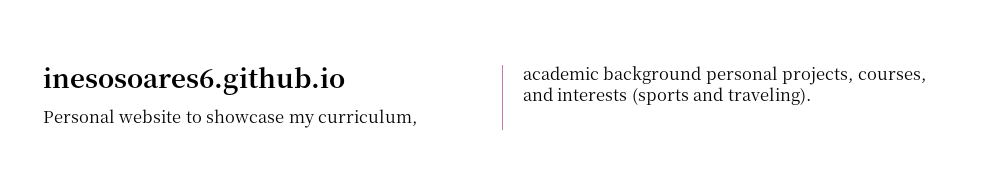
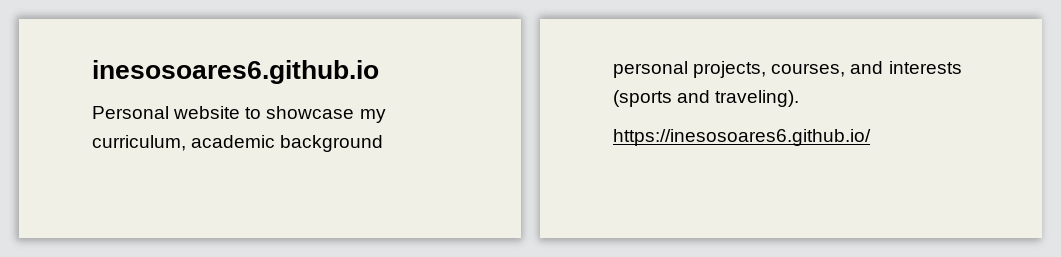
(811, 96) none -> [613,129,871,146] // https://inesosoares6.github.io/

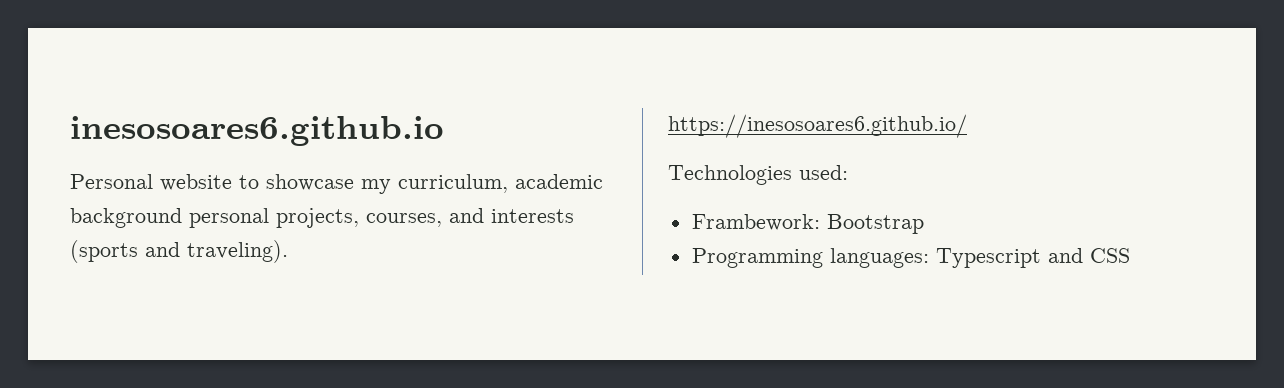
(871, 137) none -> [668,165,848,185] [691,214,924,234] [691,248,1130,268] // Technologies used: // Frambework: Bootstrap // Programming languages: Typescript and CSS

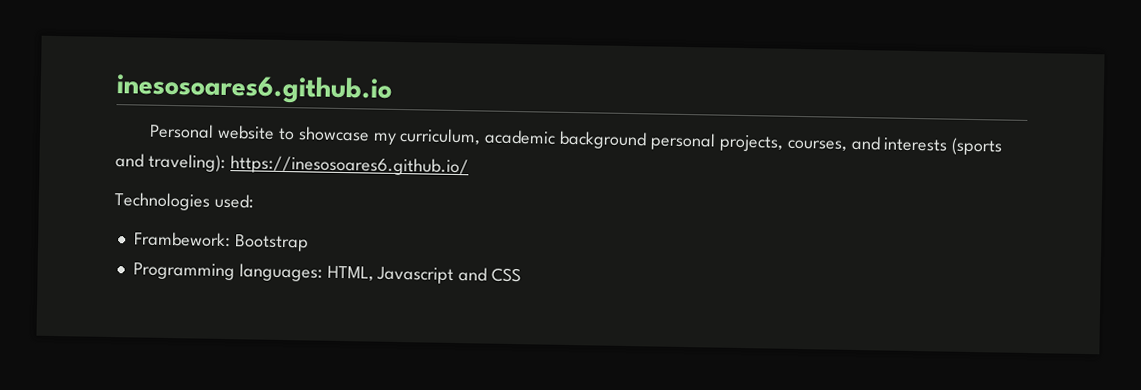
[187,240,288,263] traveling). // -> [147,153,226,172] traveling):
[935,248,1041,268] Typescript -> [326,265,455,284] HTML, Javascript

